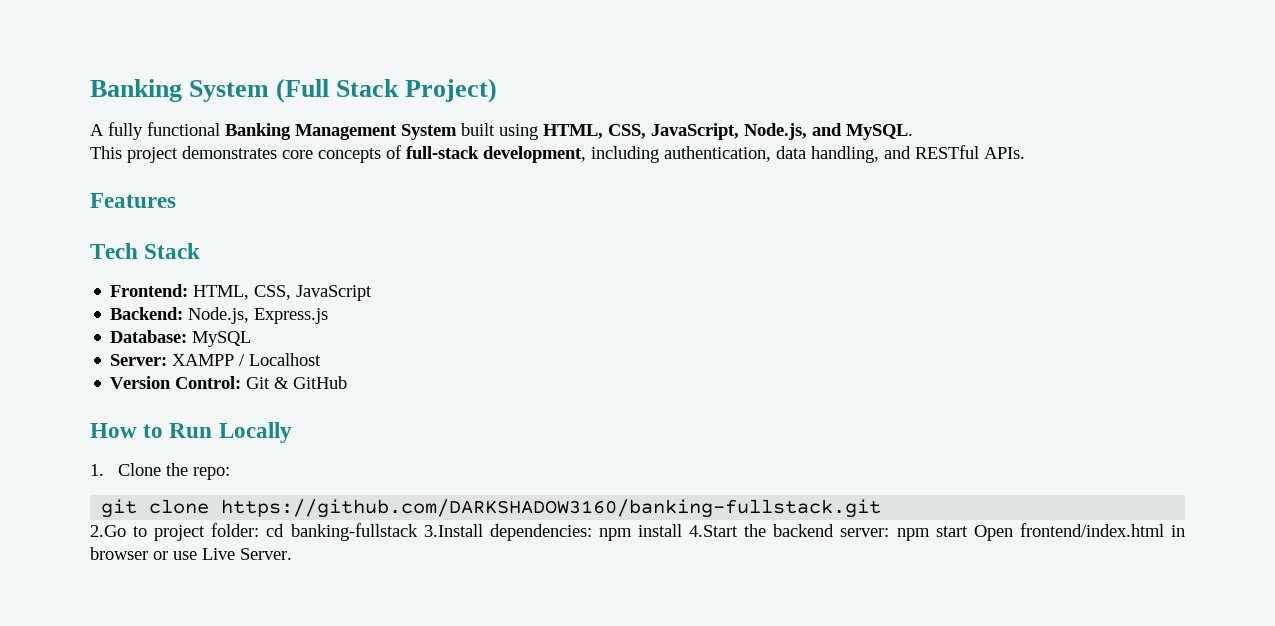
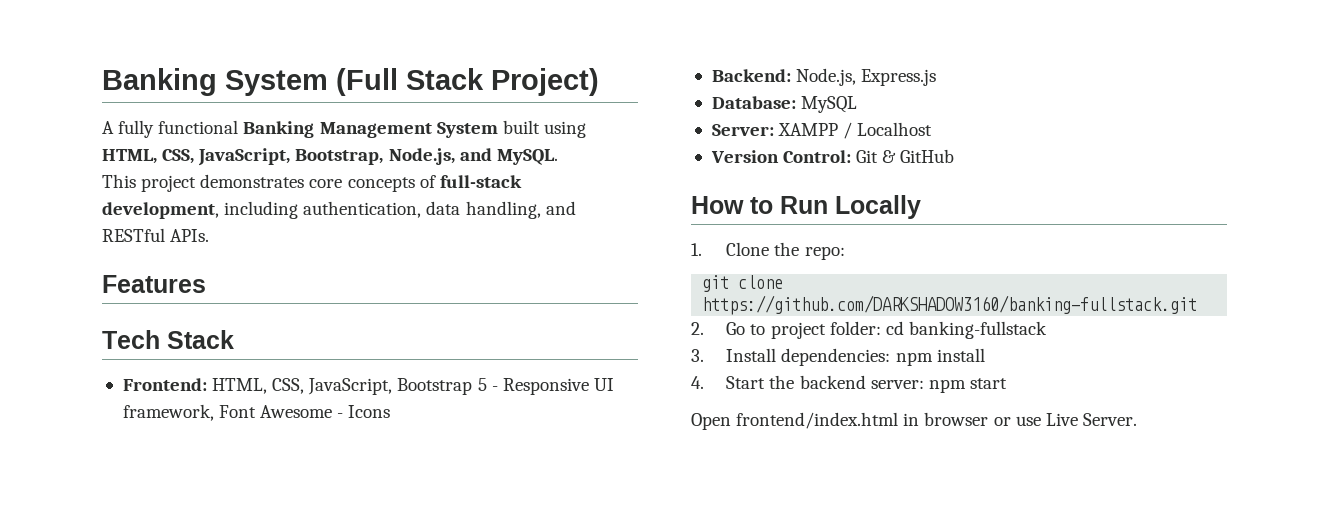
(739, 131) none -> [295,149,384,165] Bootstrap,
[296,285,373,301] JavaScript -> [308,378,614,395] [122,404,391,421] JavaScript, Bootstrap 5 - Responsive UI framework, Font Awesome - Icons
[90,525,126,537] 2.Go -> [691,322,746,335] 2. Go
[423,524,483,537] 3.Install -> [691,348,777,362] // 3. Install
[689,525,739,537] 4.Start -> [691,376,766,389] // 4. Start
(968, 531) none -> (1007, 383) //

